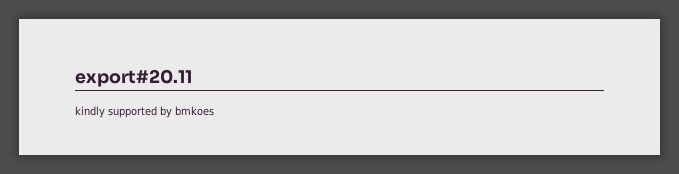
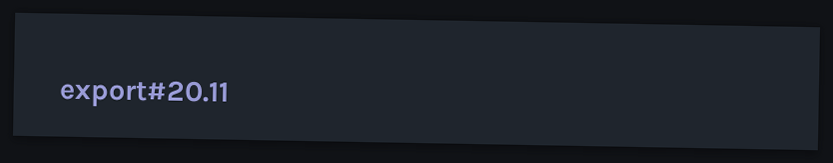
[75,106,214,118] // kindly supported by bmkoes -> (229, 93) none

